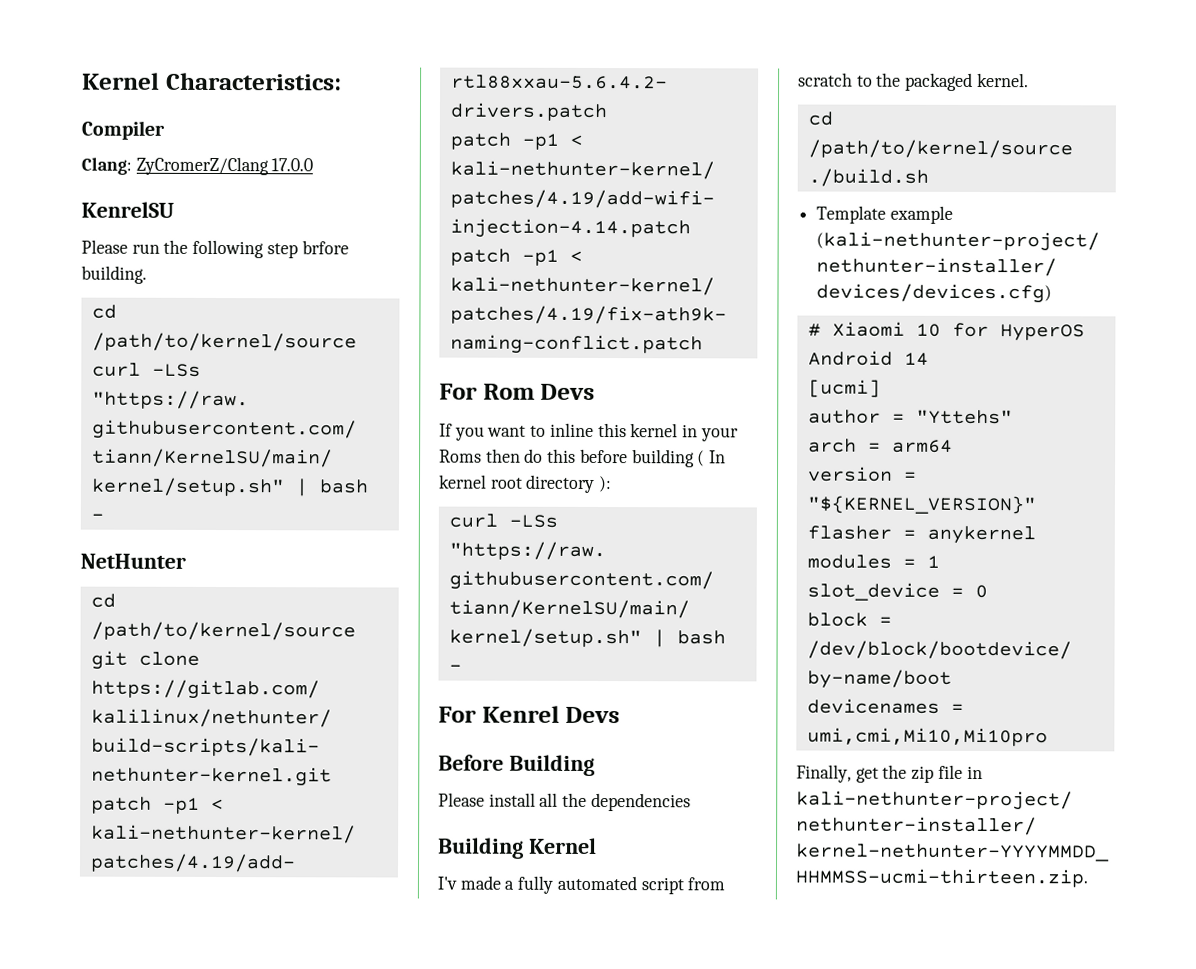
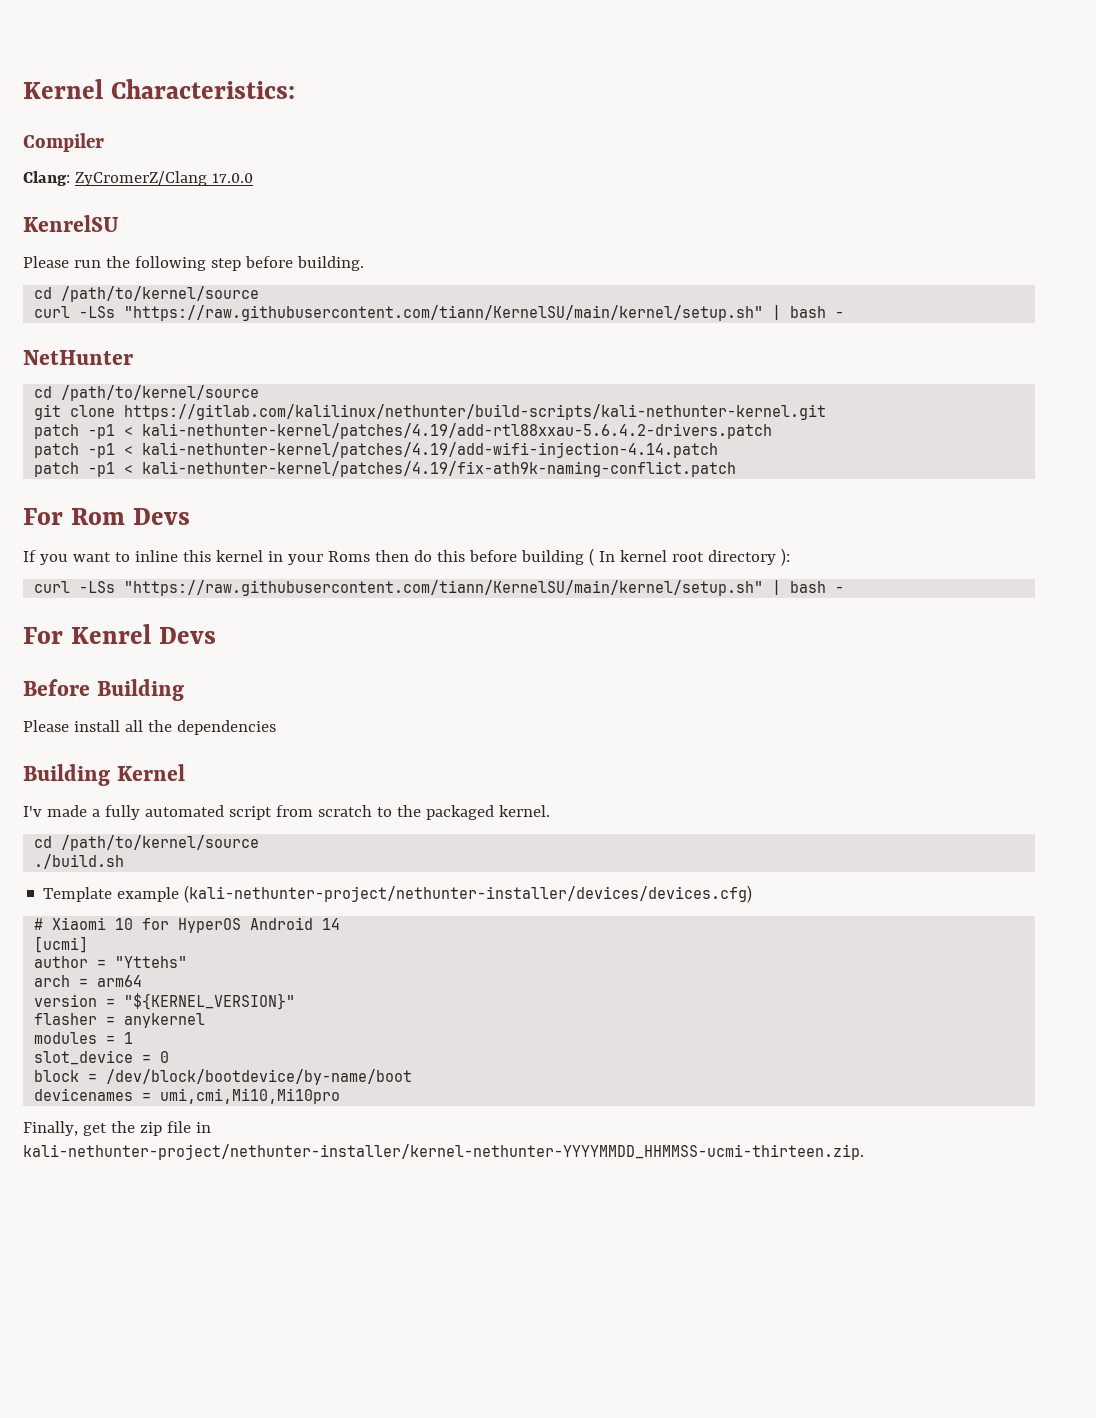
[301,240,349,255] brfore -> [244,256,293,268] before

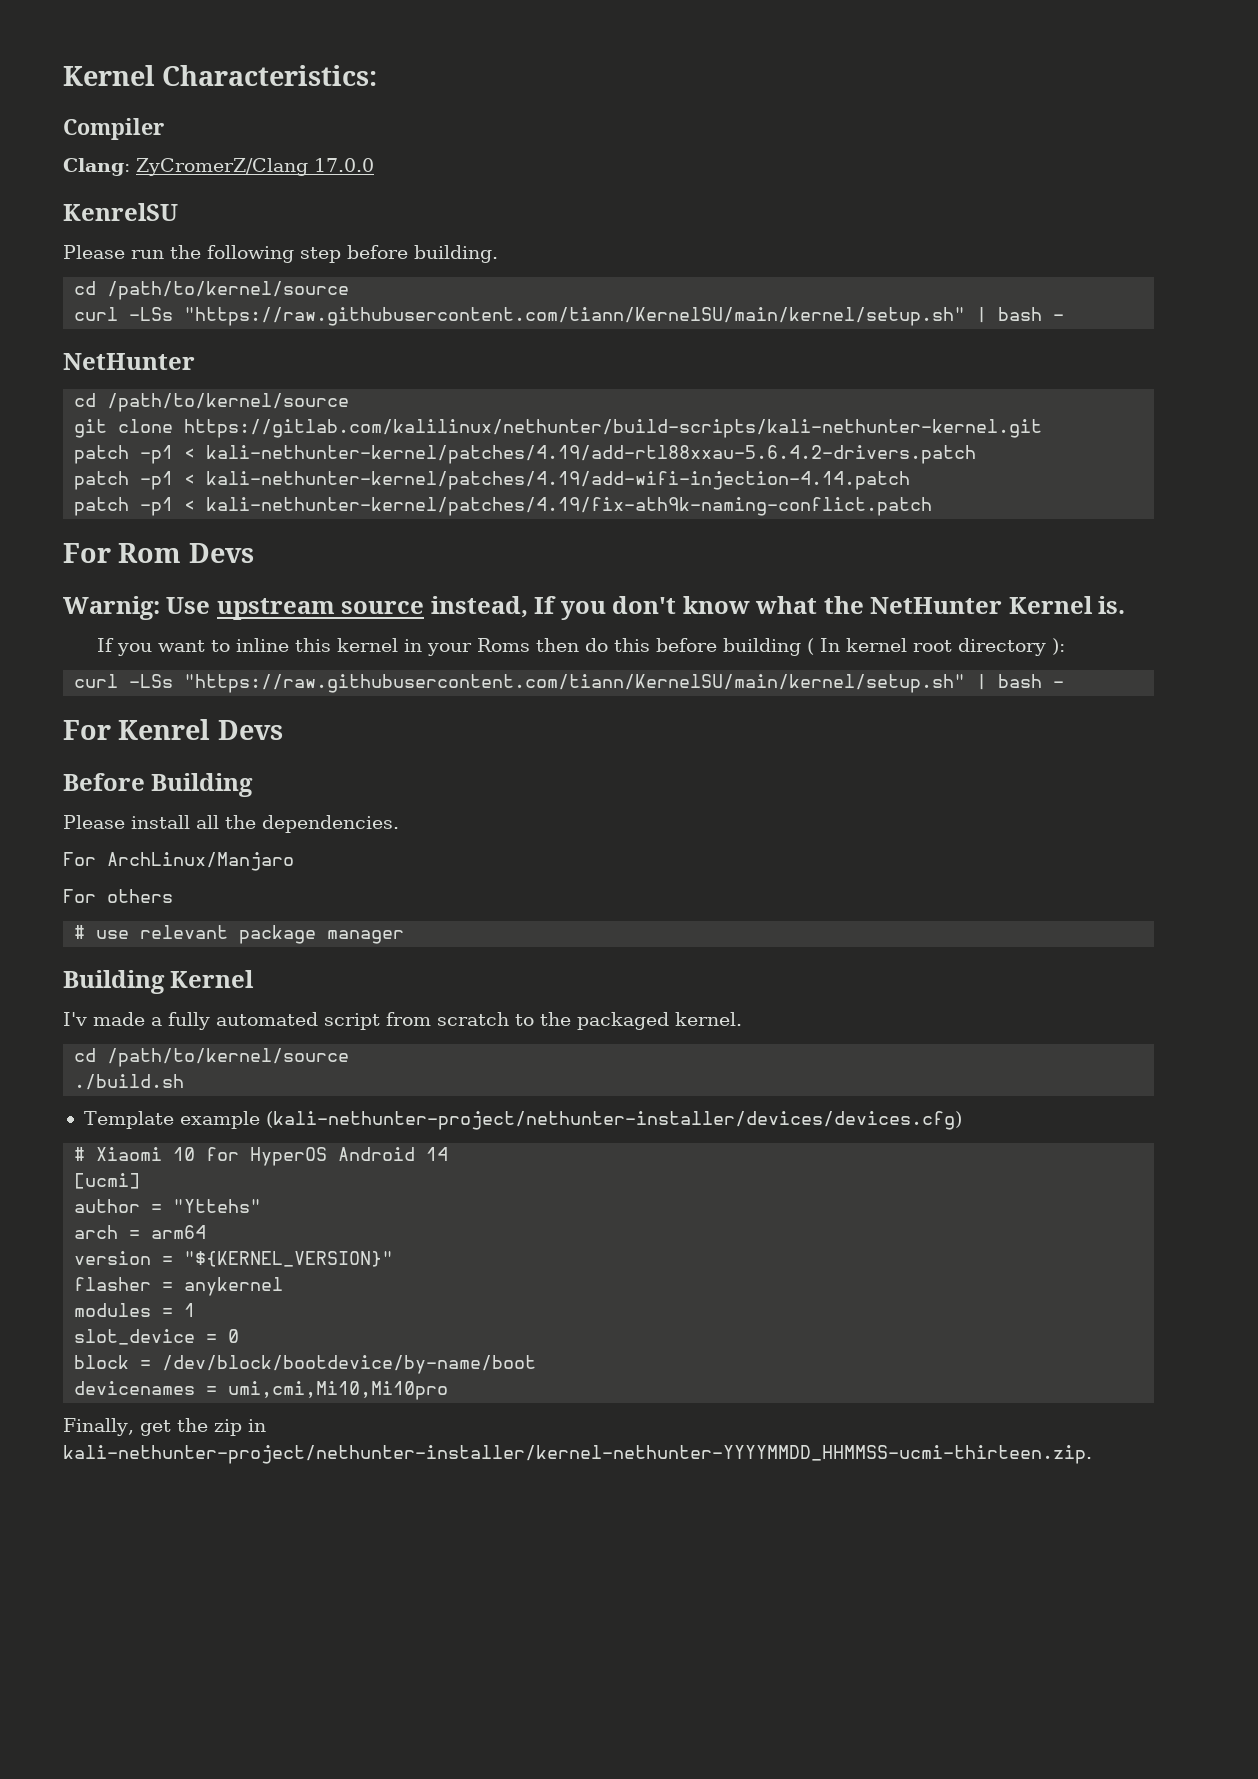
(190, 516) none -> [63,596,1126,620] // Warnig: Use upstream source instead, If you don't know what the NetHunter Kernel is.
[176,720,276,735] dependencies -> [262,815,399,833] [63,852,294,871] [63,889,173,903] [74,925,405,944] dependencies. // For ArchLinux/Manjaro // For others // # use relevant package manager
[166,1121,191,1133] file -> (242, 1427) none

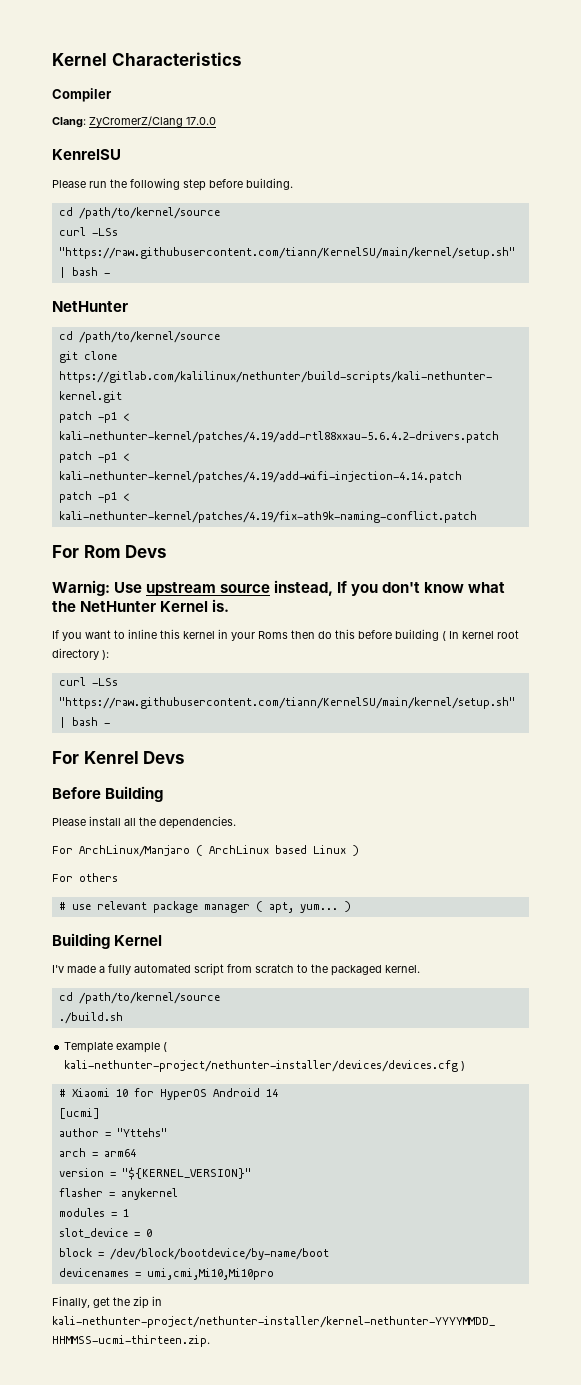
[63,65,378,86] Kernel Characteristics: -> [52,52,242,66] Kernel Characteristics
(294, 861) none -> [196,845,359,856] ( ArchLinux based Linux )
(405, 937) none -> [255,901,351,913] ( apt, yum... )
[265,1111,962,1130] (kali-nethunter-project/nethunter-installer/devices/devices.cfg) -> [163,1042,168,1052] [64,1060,466,1072] ( kali-nethunter-project/nethunter-installer/devices/devices.cfg )

